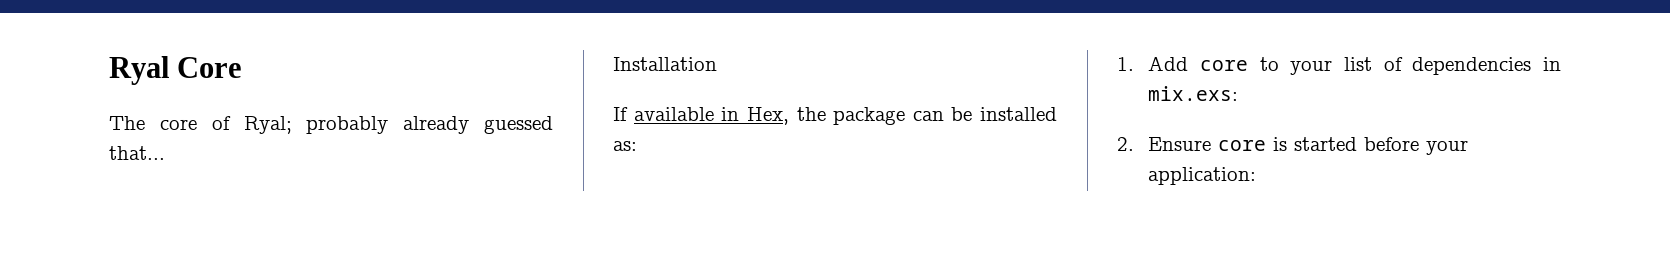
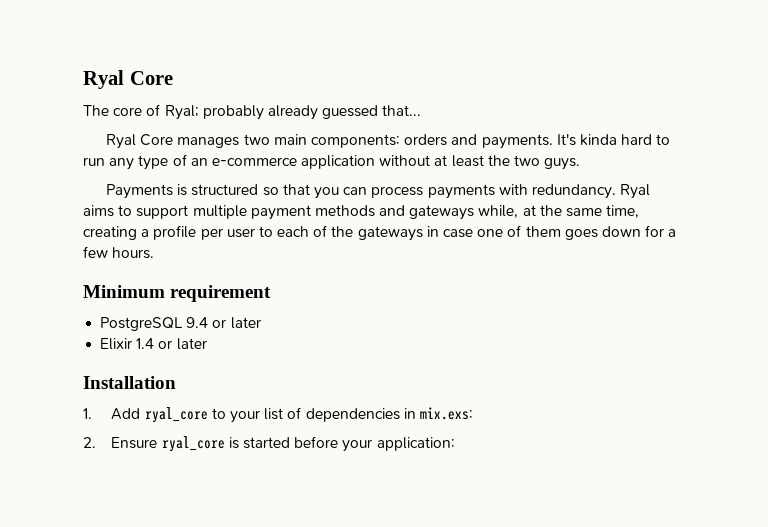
[613,57,717,71] [613,107,1057,125] [613,141,637,151] Installation // If available in Hex, the package can be installed as: -> [106,134,671,149] [83,154,581,170] [106,184,651,199] [83,205,640,220] [83,225,677,241] [83,246,155,259] [83,285,272,302] [100,317,261,331] [100,338,207,350] [83,376,176,389] Ryal Core manages two main components: orders and payments. It's kinda hard to run any type of an e-commerce application without at least the two guys. // Payments is structured so that you can process payments with redundancy. Ryal aims to support multiple payment methods and gateways while, at the same time, creating a profile per user to each of the gateways in case one of them goes down for a few hours. // Minimum requirement // PostgreSQL 9.4 or later // Elixir 1.4 or later // Installation
[1200,60,1249,71] core -> [144,407,208,423] ryal_core
[1218,140,1267,151] core -> [161,436,225,452] ryal_core

